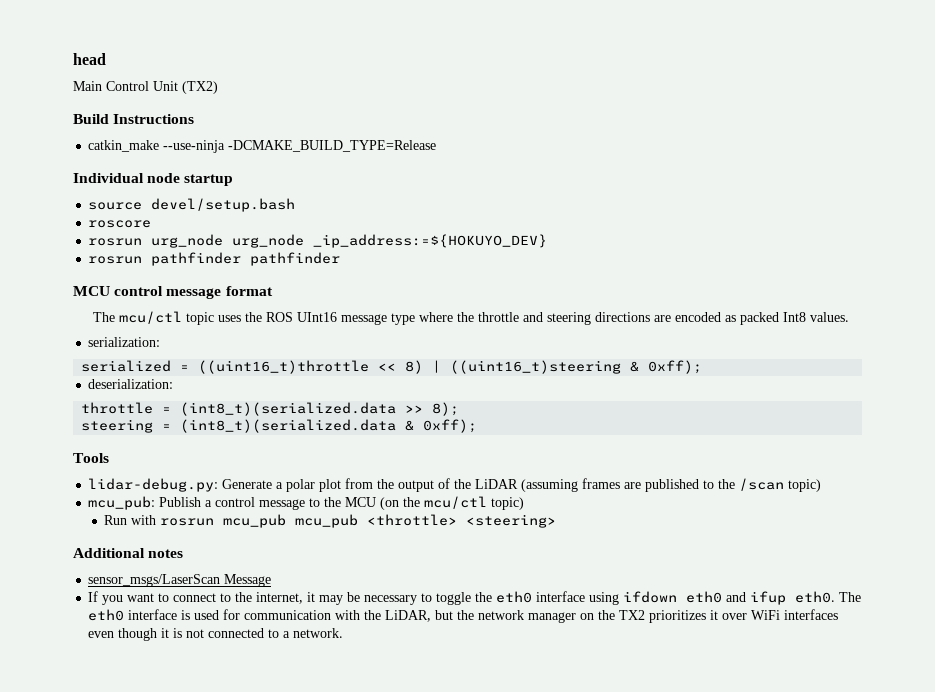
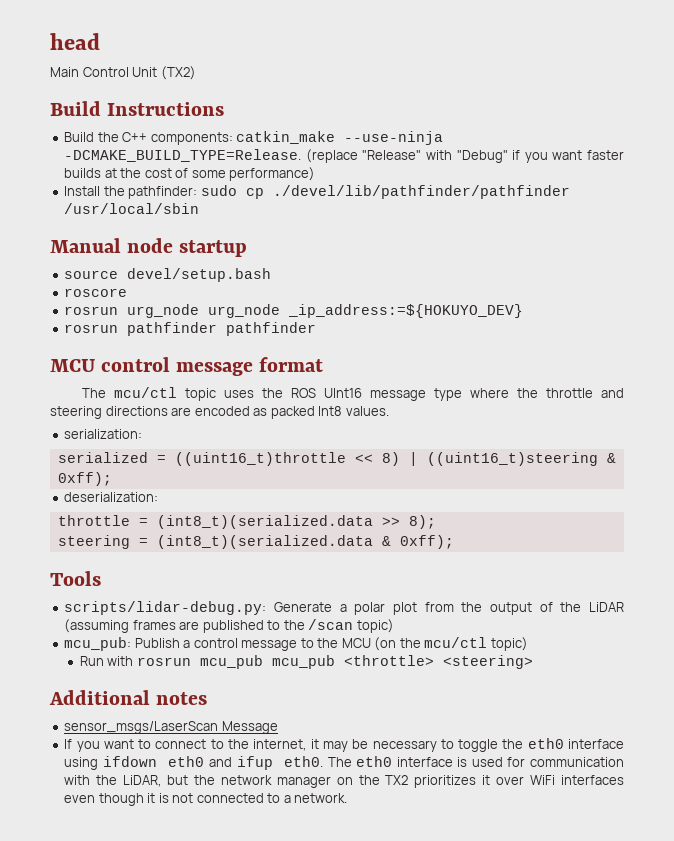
[88,140,437,153] [73,173,144,183] catkin_make --use-ninja -DCMAKE_BUILD_TYPE=Release // Individual -> [64,131,444,145] [64,149,624,163] [64,167,316,181] [64,185,570,199] [64,203,200,214] [50,238,121,253] Build the C++ components: catkin_make --use-ninja -DCMAKE_BUILD_TYPE=Release. (replace "Release" with "Debug" if you want faster builds at the cost of some performance) // Install the pathfinder: sudo cp ./devel/lib/pathfinder/pathfinder /usr/local/sbin // Manual
[88,478,219,492] lidar-debug.py: -> [64,601,267,615] scripts/lidar-debug.py:

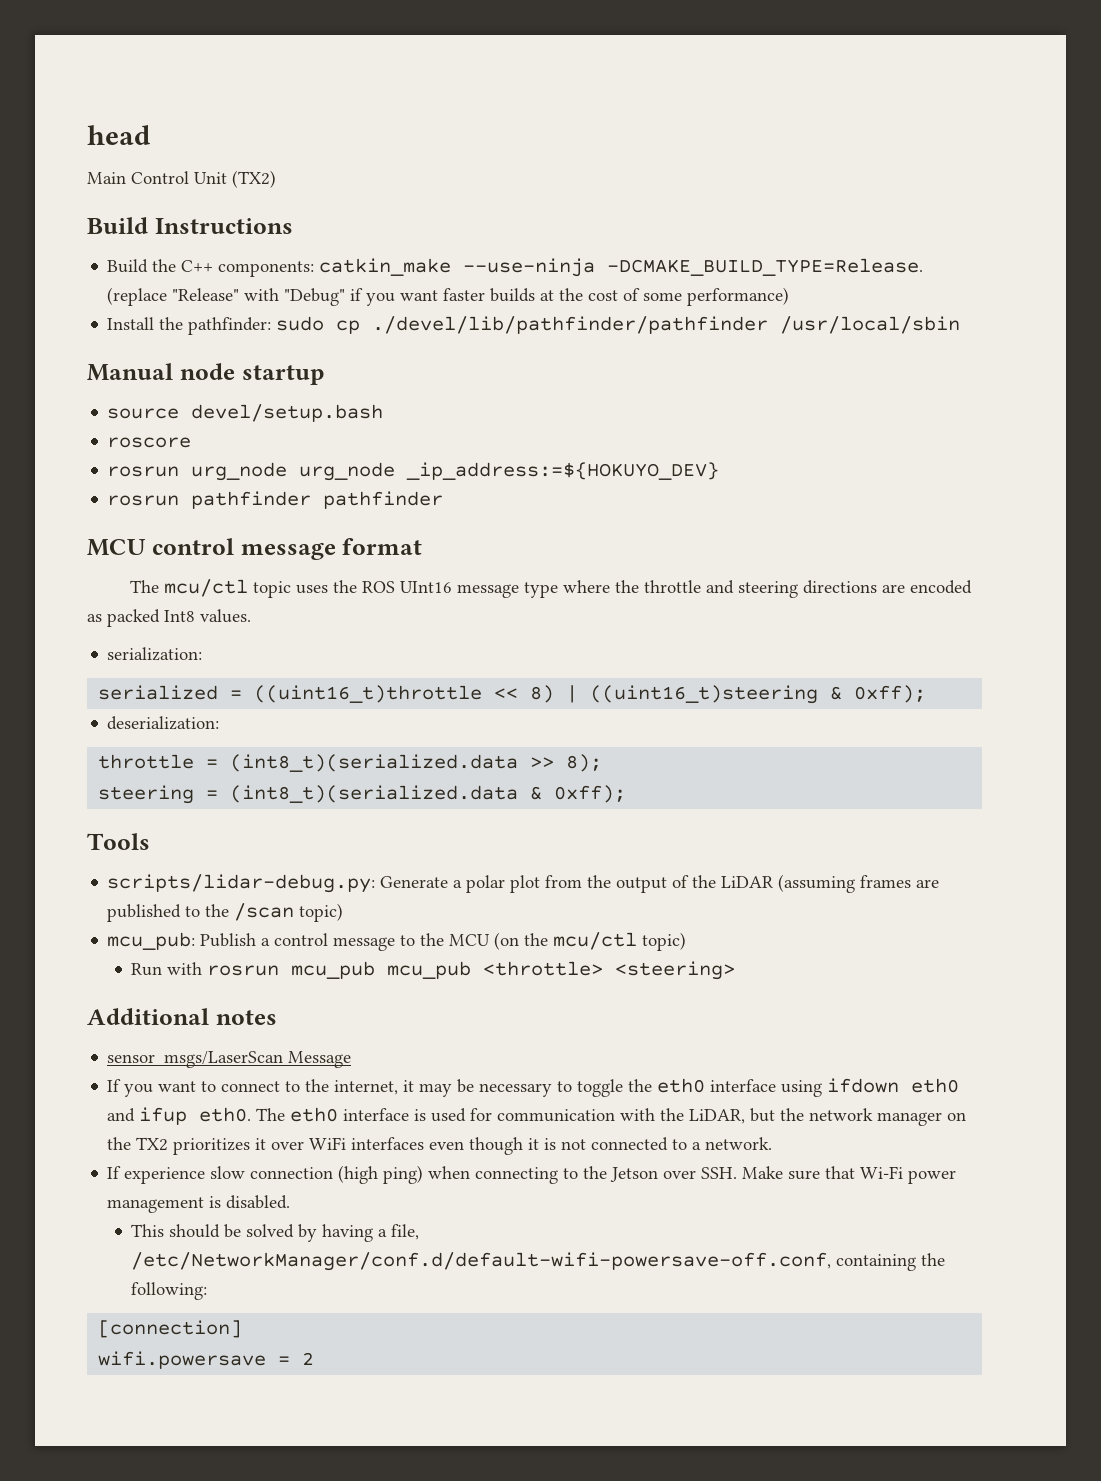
(348, 798) none -> [107,1165,957,1184] [107,1195,291,1213] [131,1224,420,1242] [131,1252,946,1271] [131,1282,208,1300] [98,1320,243,1338] [98,1351,315,1369] // If experience slow connection (high ping) when connecting to the Jetson over SSH. Make sure that Wi-Fi power management is disabled. // This should be solved by having a file, /etc/NetworkManager/conf.d/default-wifi-powersave-off.conf, containing the following: // [connection] // wifi.powersave = 2

